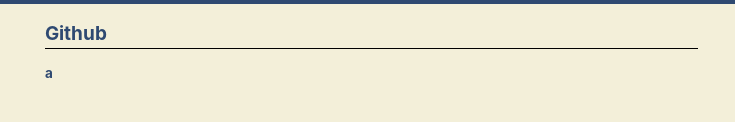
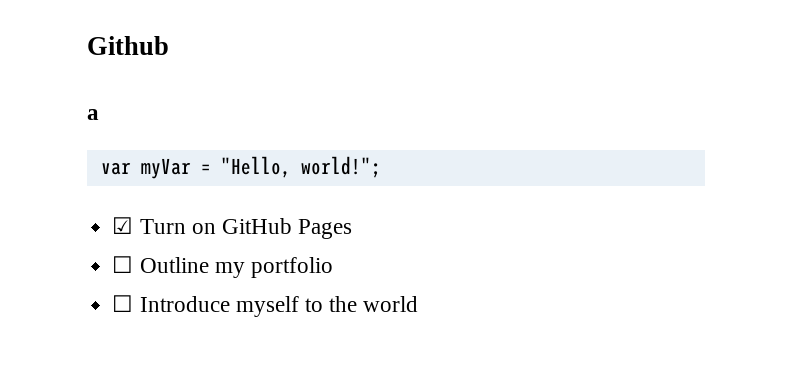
(53, 74) none -> [100,156,381,179] [112,217,353,239] [112,256,333,278] [112,295,419,317] // var myVar = "Hello, world!"; // ☑ Turn on GitHub Pages // ☐ Outline my portfolio // ☐ Introduce myself to the world

